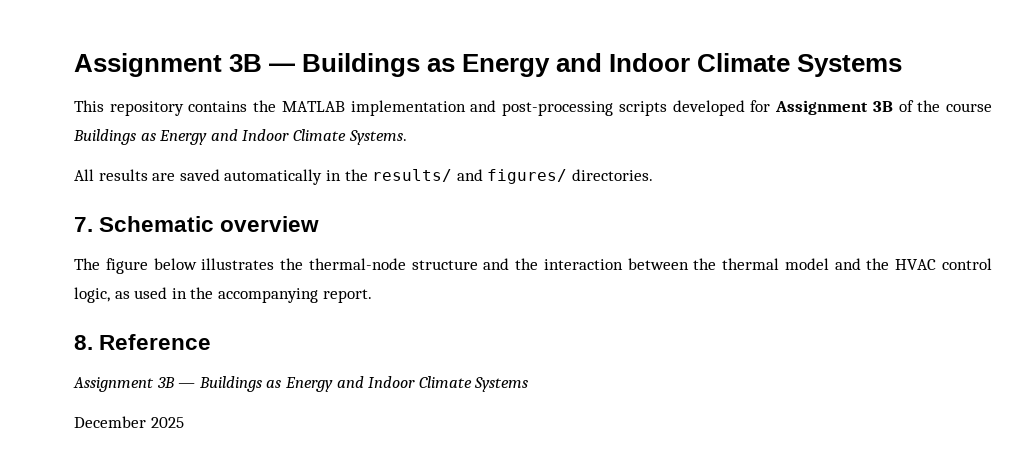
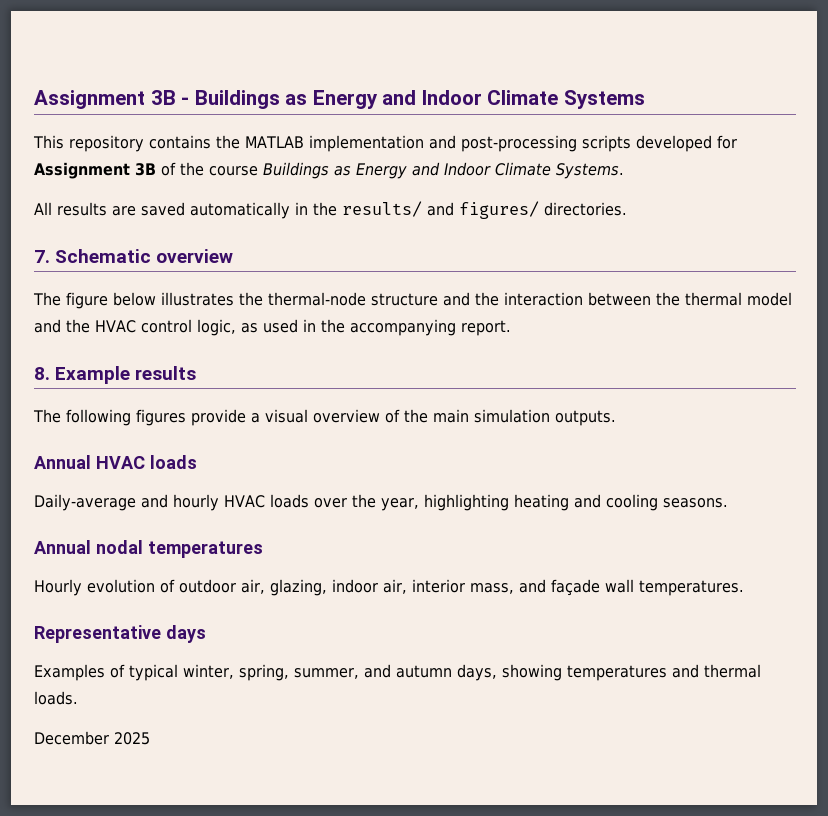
[74,53,296,77] Assignment 3B — -> [34,90,190,109] Assignment 3B -
[99,334,212,350] [73,376,529,392] Reference // Assignment 3B — Buildings as Energy and Indoor Climate Systems -> [55,366,197,384] [33,409,616,426] [34,455,197,469] [34,494,728,511] [34,540,263,558] [34,579,744,596] [34,625,206,643] [34,664,761,681] [34,691,78,705] Example results // The following figures provide a visual overview of the main simulation outputs. // Annual HVAC loads // Daily-average and hourly HVAC loads over the year, highlighting heating and cooling seasons. // Annual nodal temperatures // Hourly evolution of outdoor air, glazing, indoor air, interior mass, and façade wall temperatures. // Representative days // Examples of typical winter, spring, summer, and autumn days, showing temperatures and thermal loads.

